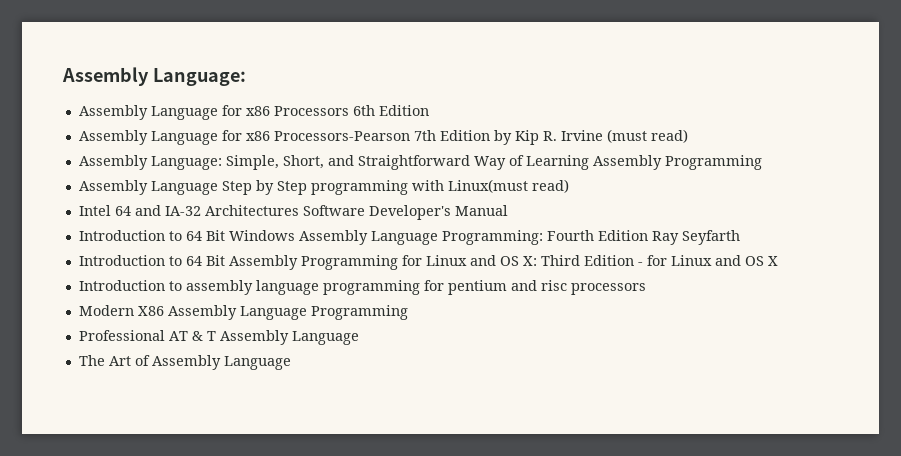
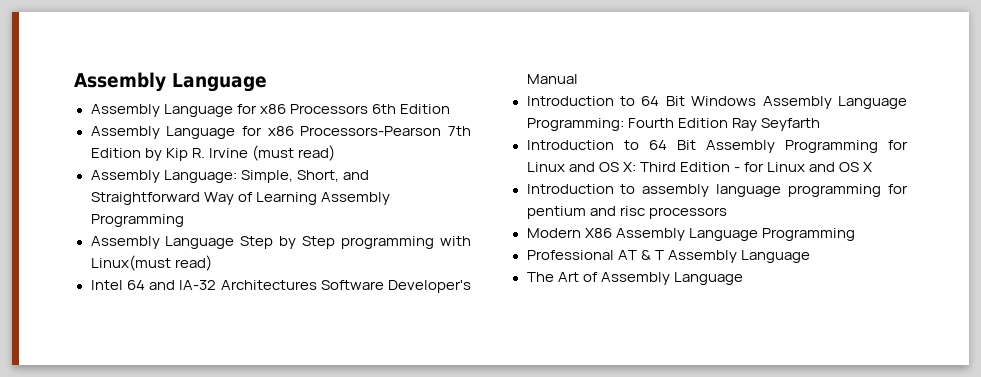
[62,67,246,86] Assembly Language: -> [74,72,267,92] Assembly Language

